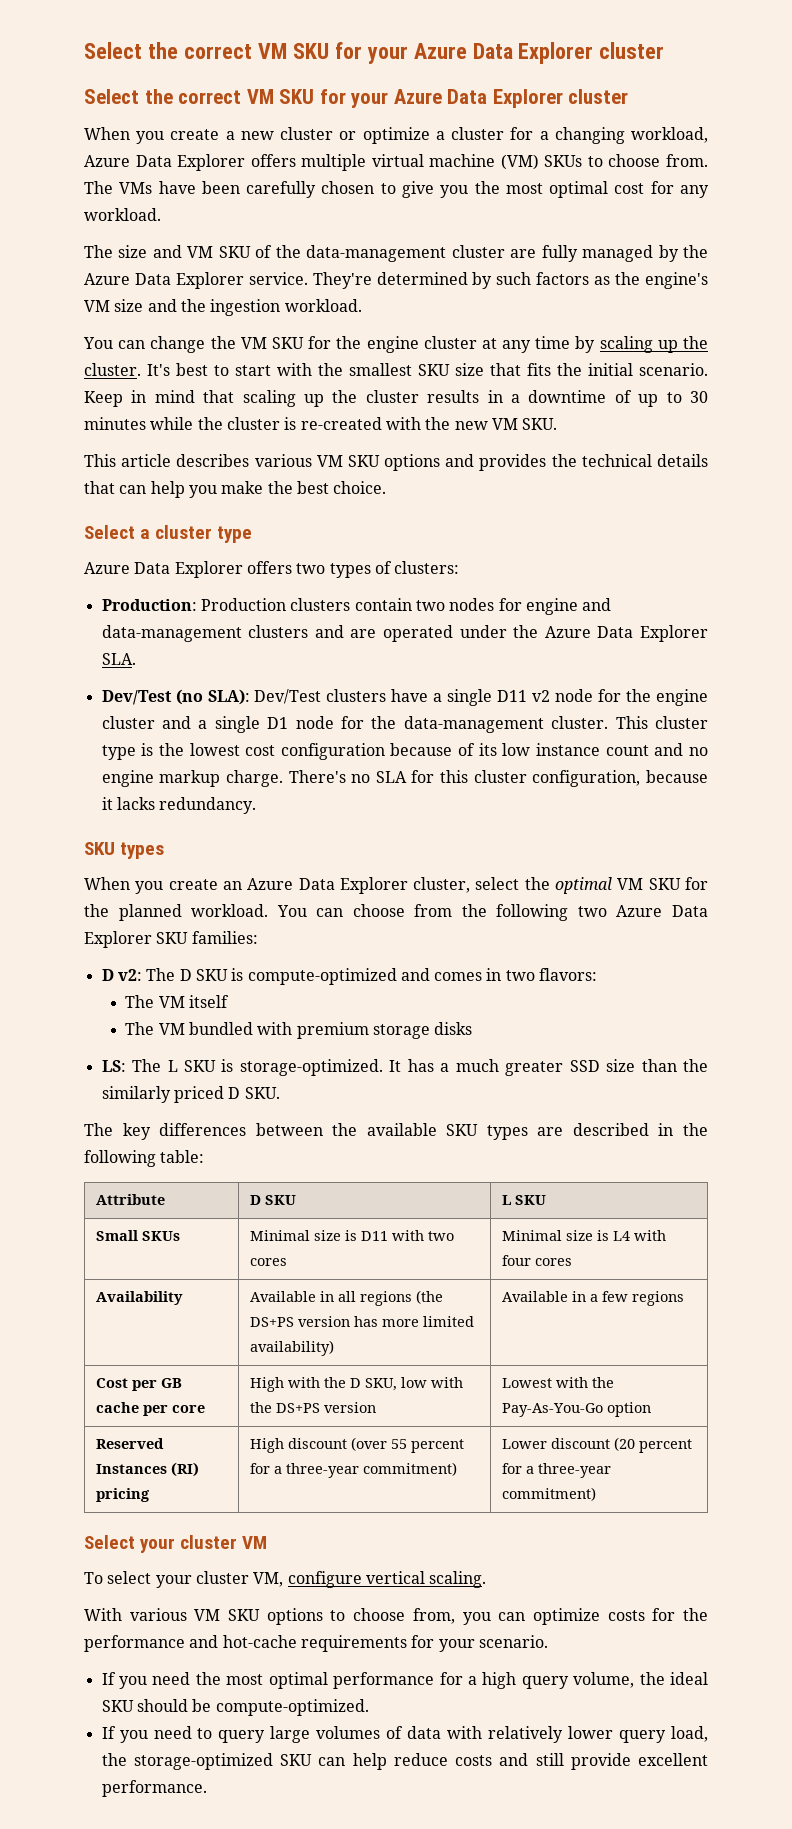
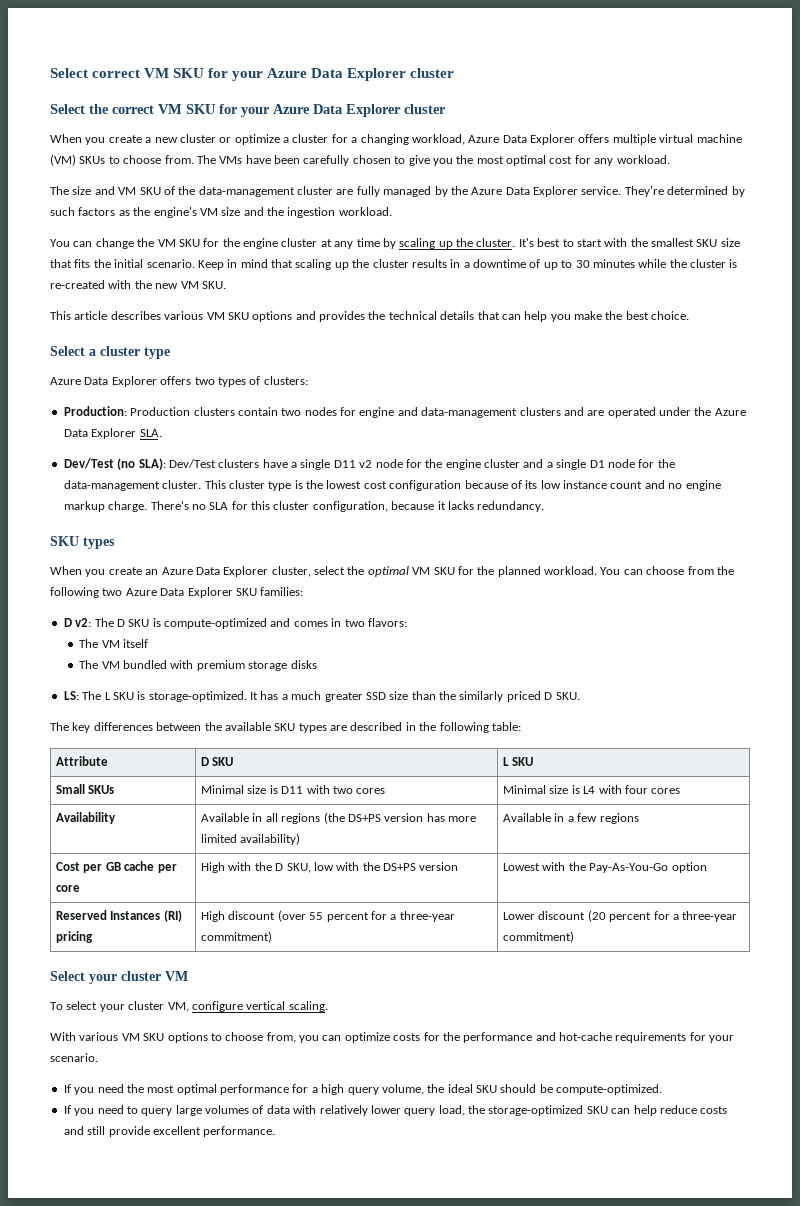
[84,42,178,59] Select the -> [50,68,88,78] Select

